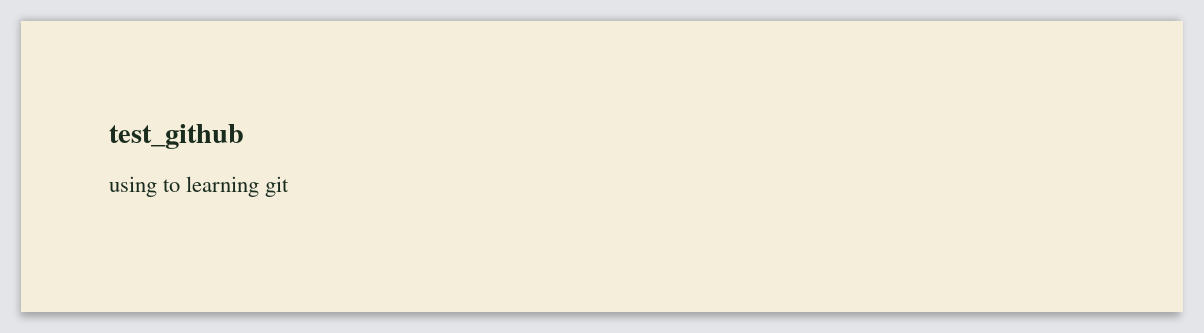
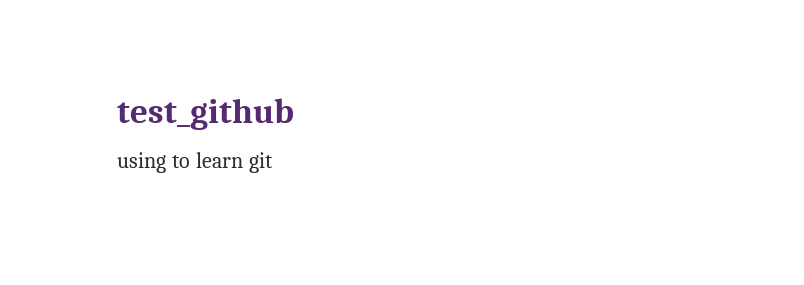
[186,176,260,197] learning -> [195,152,243,168] learn

